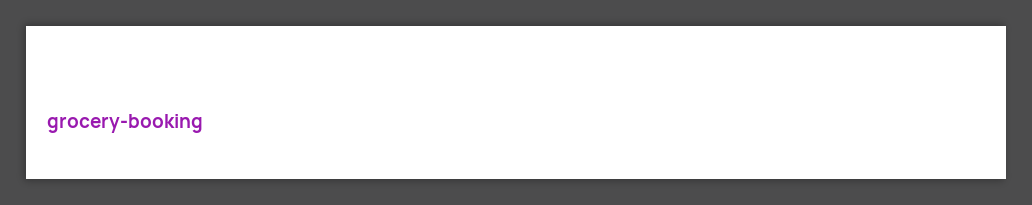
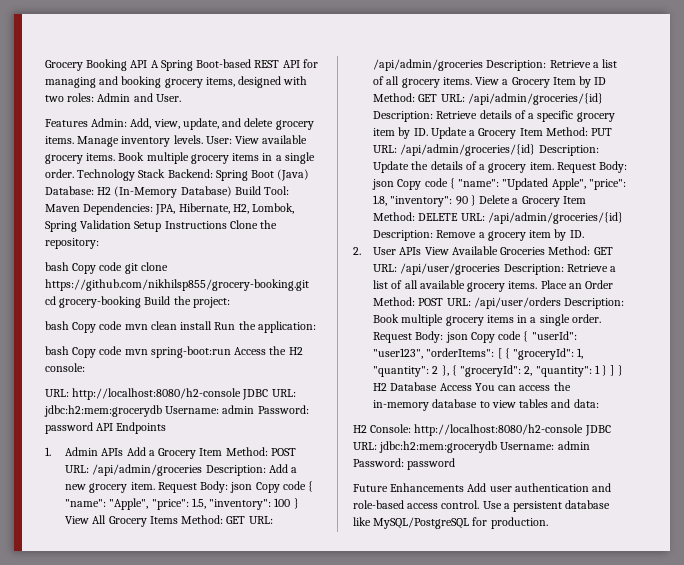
[47,114,203,133] grocery-booking -> [45,59,318,71] [45,76,308,88] [45,93,181,102] [45,118,314,130] [45,135,308,147] [45,152,315,164] [45,169,310,181] [45,186,290,198] [45,203,295,215] [45,220,278,232] [45,238,99,249] [45,262,168,274] [45,279,309,291] [45,296,230,308] [45,321,316,333] [45,346,303,358] [45,363,85,372] [45,388,296,400] [44,405,309,417] [45,422,167,434] [45,447,296,459] [65,464,298,476] [65,481,314,493] [65,498,299,510] [65,515,273,527] [373,59,618,71] [373,76,607,88] [373,93,603,105] [373,110,615,122] [373,127,613,139] [373,144,599,156] [373,161,628,173] [372,178,626,190] [373,195,586,207] [373,212,623,224] [373,229,584,241] [353,246,613,255] [373,263,617,275] [373,280,614,292] [373,297,625,309] [373,314,601,326] [373,331,577,343] [373,348,584,360] [373,365,623,377] [373,382,571,391] [373,399,599,411] [353,424,611,436] [353,441,590,453] [353,458,456,470] [353,483,612,492] [353,500,611,512] [353,517,548,529] Grocery Booking API A Spring Boot-based REST API for managing and booking grocery items, designed with two roles: Admin and User. // Features Admin: Add, view, update, and delete grocery items. Manage inventory levels. User: View available grocery items. Book multiple grocery items in a single order. Technology Stack Backend: Spring Boot (Java) Database: H2 (In-Memory Database) Build Tool: Maven Dependencies: JPA, Hibernate, H2, Lombok, Spring Validation Setup Instructions Clone the repository: // bash Copy code git clone https://github.com/nikhilsp855/grocery-booking.git cd grocery-booking Build the project: // bash Copy code mvn clean install Run the application: // bash Copy code mvn spring-boot:run Access the H2 console: // URL: http://localhost:8080/h2-console JDBC URL: jdbc:h2:mem:grocerydb Username: admin Password: password API Endpoints // 1. Admin APIs Add a Grocery Item Method: POST URL: /api/admin/groceries Description: Add a new grocery item. Request Body: json Copy code { "name": "Apple", "price": 1.5, "inventory": 100 } View All Grocery Items Method: GET URL: /api/admin/groceries Description: Retrieve a list of all grocery items. View a Grocery Item by ID Method: GET URL: /api/admin/groceries/{id} Description: Retrieve details of a specific grocery item by ID. Update a Grocery Item Method: PUT URL: /api/admin/groceries/{id} Description: Update the details of a grocery item. Request Body: json Copy code { "name": "Updated Apple", "price": 1.8, "inventory": 90 } Delete a Grocery Item Method: DELETE URL: /api/admin/groceries/{id} Description: Remove a grocery item by ID. // 2. User APIs View Available Groceries Method: GET URL: /api/user/groceries Description: Retrieve a list of all available grocery items. Place an Order Method: POST URL: /api/user/orders Description: Book multiple grocery items in a single order. Request Body: json Copy code { "userId": "user123", "orderItems": [ { "groceryId": 1, "quantity": 2 }, { "groceryId": 2, "quantity": 1 } ] } H2 Database Access You can access the in-memory database to view tables and data: // H2 Console: http://localhost:8080/h2-console JDBC URL: jdbc:h2:mem:grocerydb Username: admin Password: password // Future Enhancements Add user authentication and role-based access control. Use a persistent database like MySQL/PostgreSQL for production.

